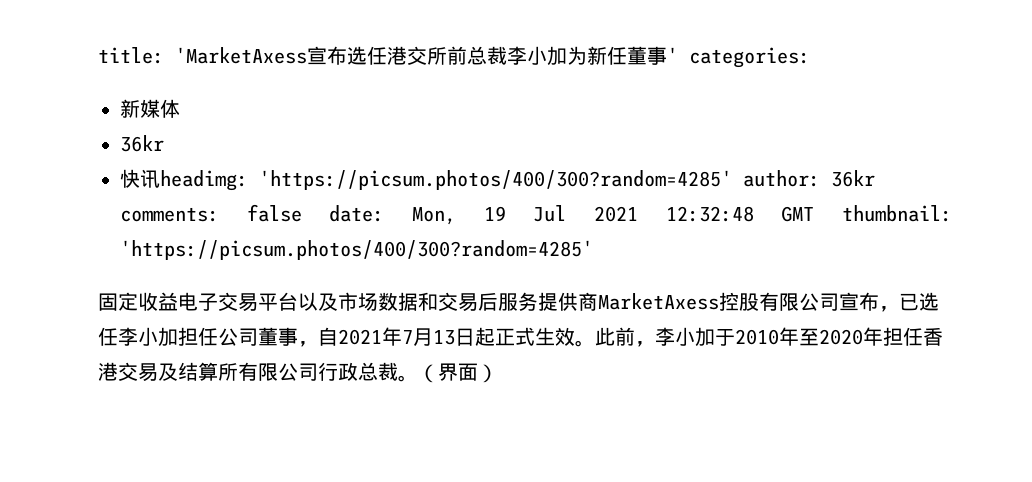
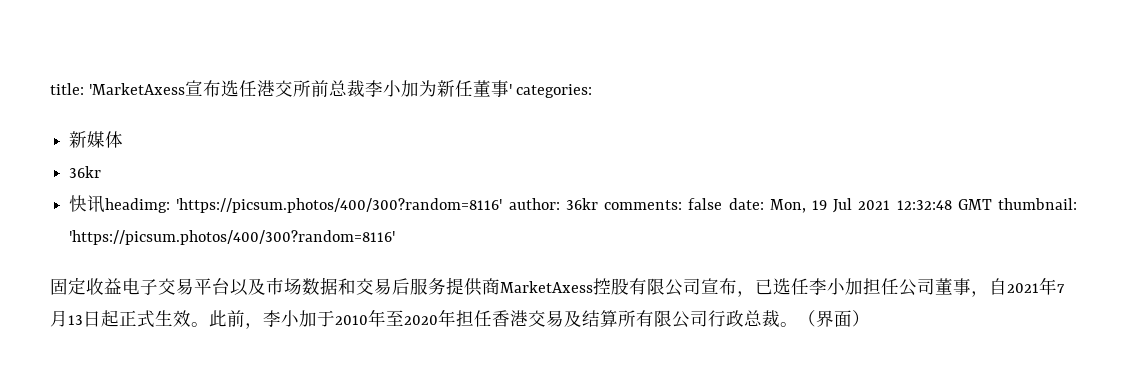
[259,170,732,190] 'https://picsum.photos/400/300?random=4285' -> [176,198,503,213] 'https://picsum.photos/400/300?random=8116'
[120,240,593,260] 'https://picsum.photos/400/300?random=4285' -> [69,230,396,245] 'https://picsum.photos/400/300?random=8116'

